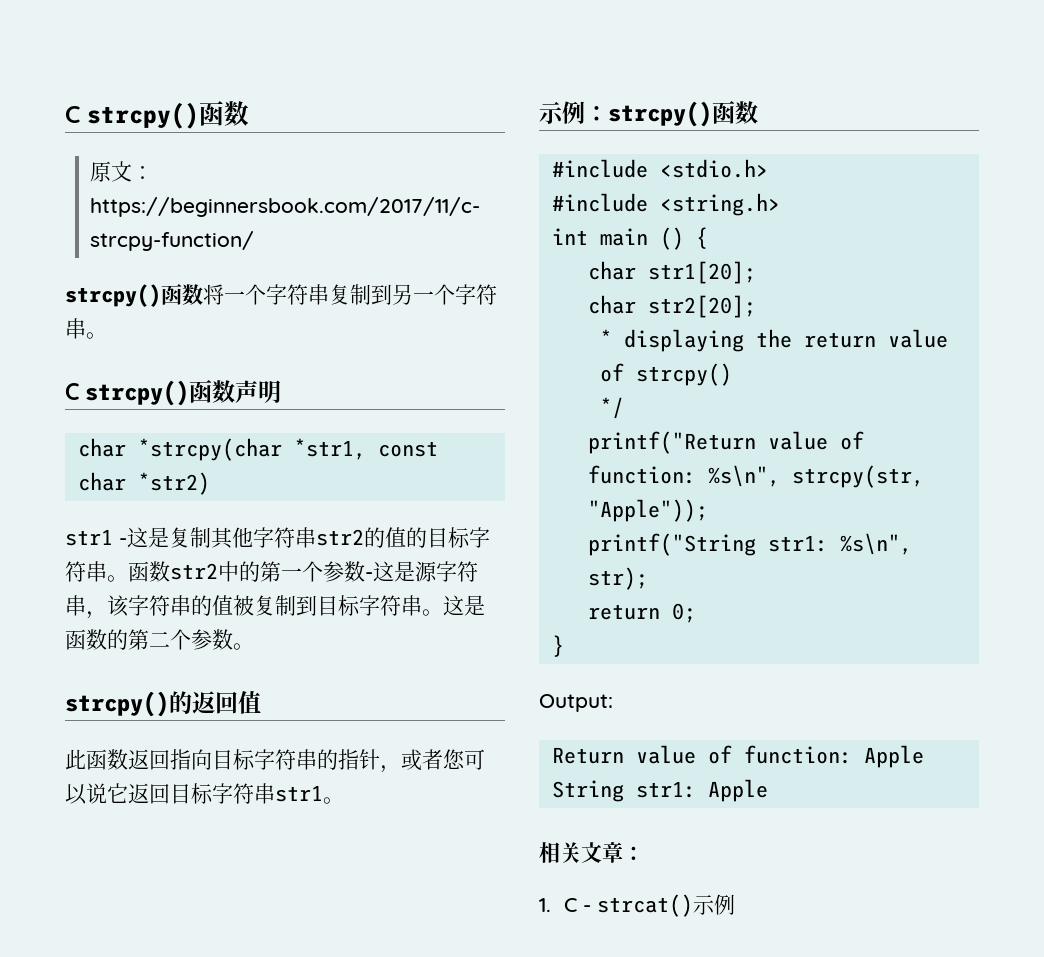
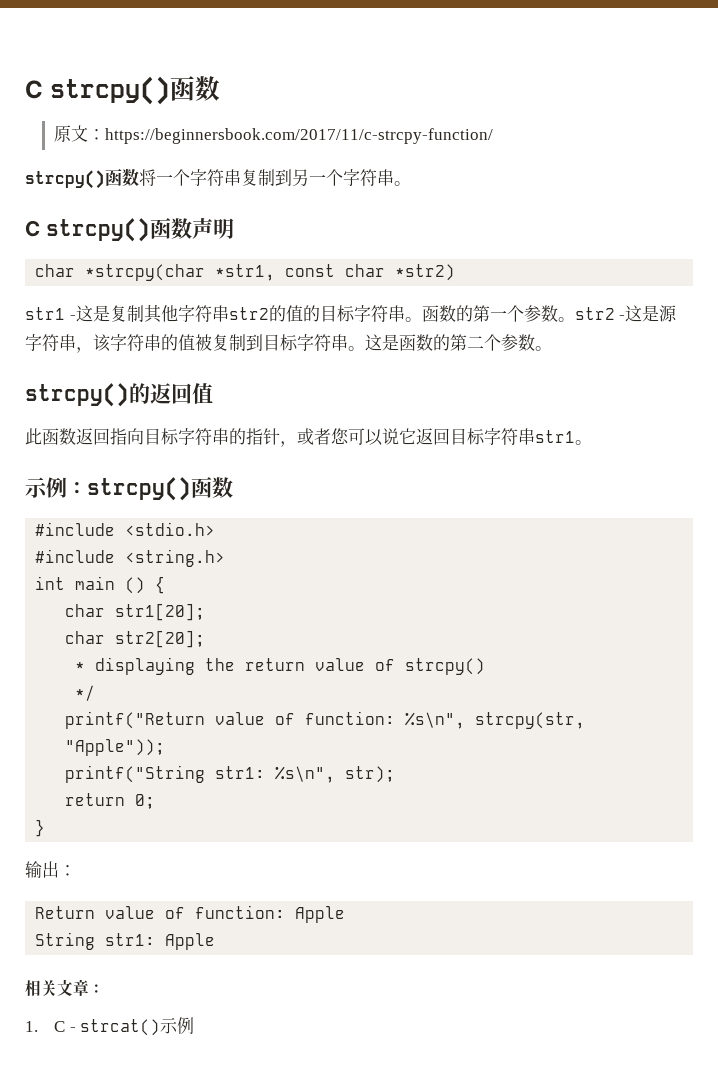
[170,561,239,582] str2中 -> (456, 313) none
(365, 571) none -> [557,307,615,322] 。str2
[539,694,613,712] Output: -> [25,861,76,878] 输出：

